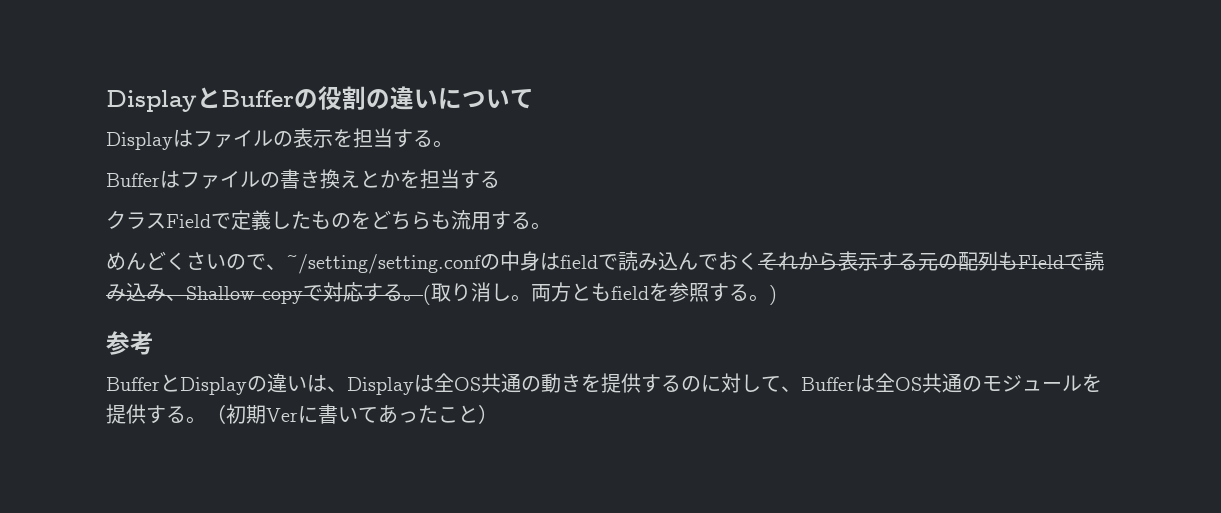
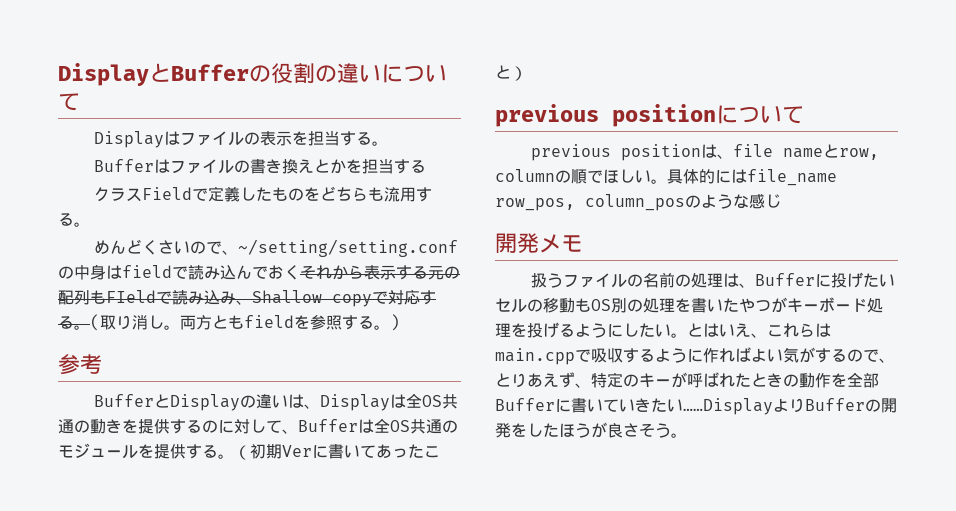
(498, 414) none -> [495,104,804,127] [530,144,879,161] [495,169,837,186] [495,193,781,211] [495,233,583,254] [530,272,895,288] [495,297,883,313] [495,322,831,338] [495,347,895,365] [495,372,879,388] [495,398,897,415] [495,422,687,438] // previous positionについて // previous positionは、file nameとrow, columnの順でほしい。具体的にはfile_name row_pos, column_posのような感じ // 開発メモ // 扱うファイルの名前の処理は、Bufferに投げたいセルの移動もOS別の処理を書いたやつがキーボード処理を投げるようにしたい。とはいえ、これらはmain.cppで吸収するように作ればよい気がするので、とりあえず、特定のキーが呼ばれたときの動作を全部Bufferに書いていきたい……DisplayよりBufferの開発をしたほうが良さそう。

